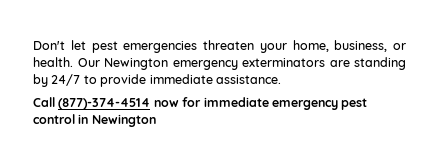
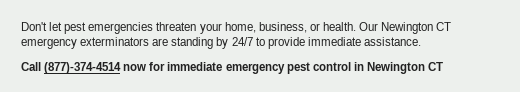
(168, 64) none -> [436,22,452,31] CT
(156, 120) none -> [428,62,444,71] CT

